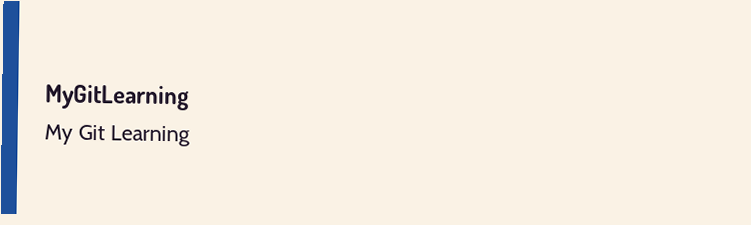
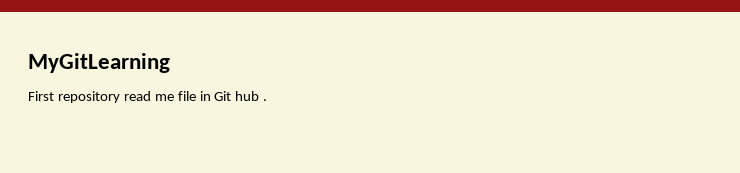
[44,124,190,147] My Git Learning -> [28,91,268,103] First repository read me file in Git hub .

